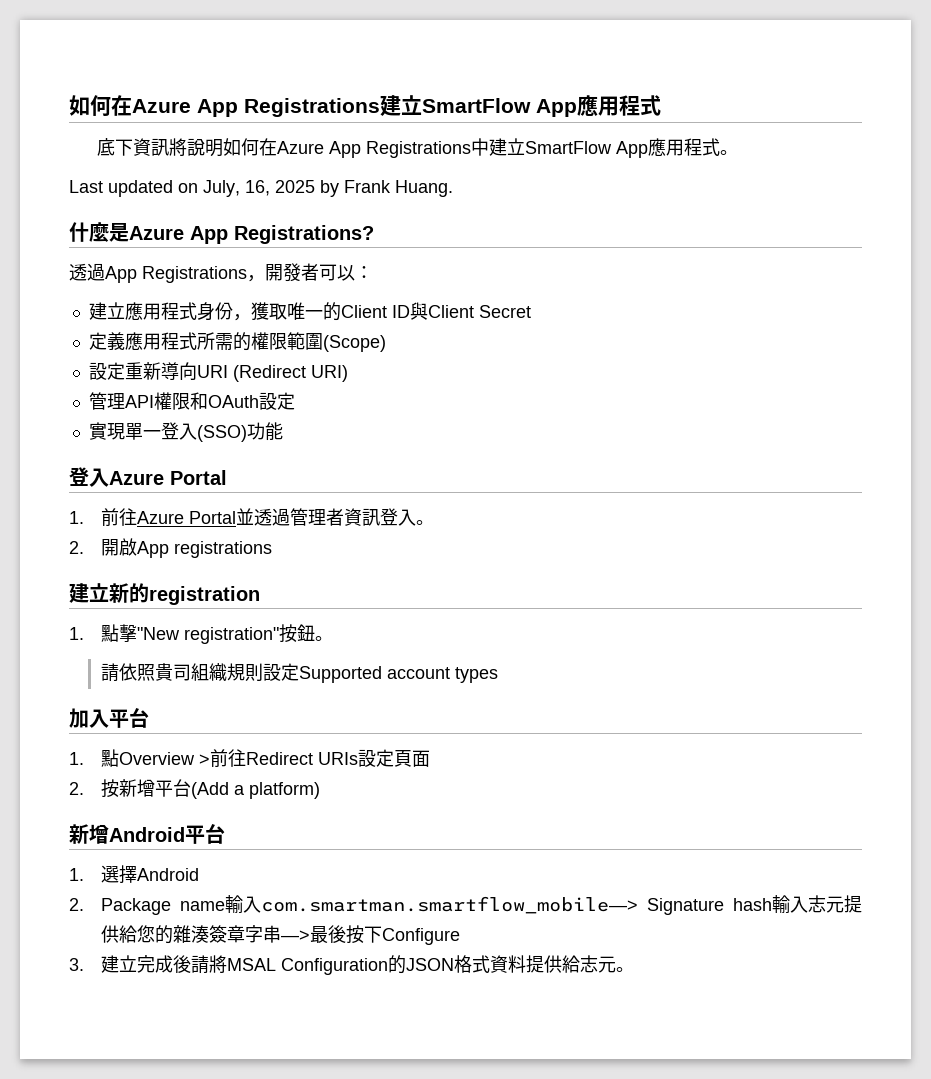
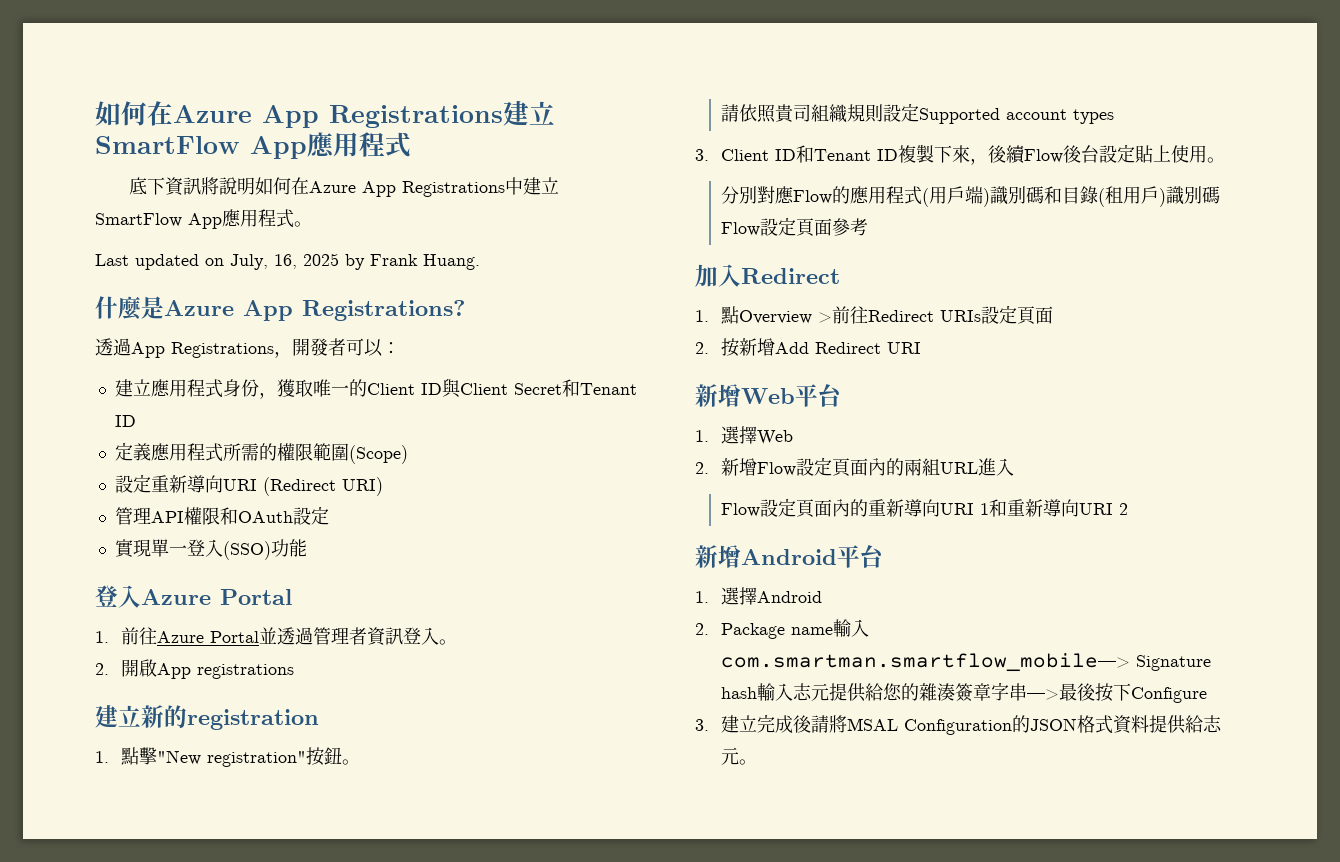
(531, 311) none -> [561,379,637,397] [114,415,136,427] 和Tenant ID
(498, 675) none -> [695,144,1226,165] [721,186,1221,207] [721,217,869,237] // 3. Client ID和Tenant ID複製下來，後續Flow後台設定貼上使用。 // 分別對應Flow的應用程式(用戶端)識別碼和目錄(租用戶)識別碼Flow設定頁面參考
[109,708,149,728] 平台 -> [741,268,840,284] Redirect
[154,779,320,799] 平台(Add a platform) -> [775,342,922,354] [695,384,842,407] [695,426,794,445] [695,457,1015,477] [721,498,1129,518] Add Redirect URI // 新增Web平台 // 1.選擇Web // 2.新增Flow設定頁面內的兩組URL進入 // Flow設定頁面內的重新導向URI 1和重新導向URI 2

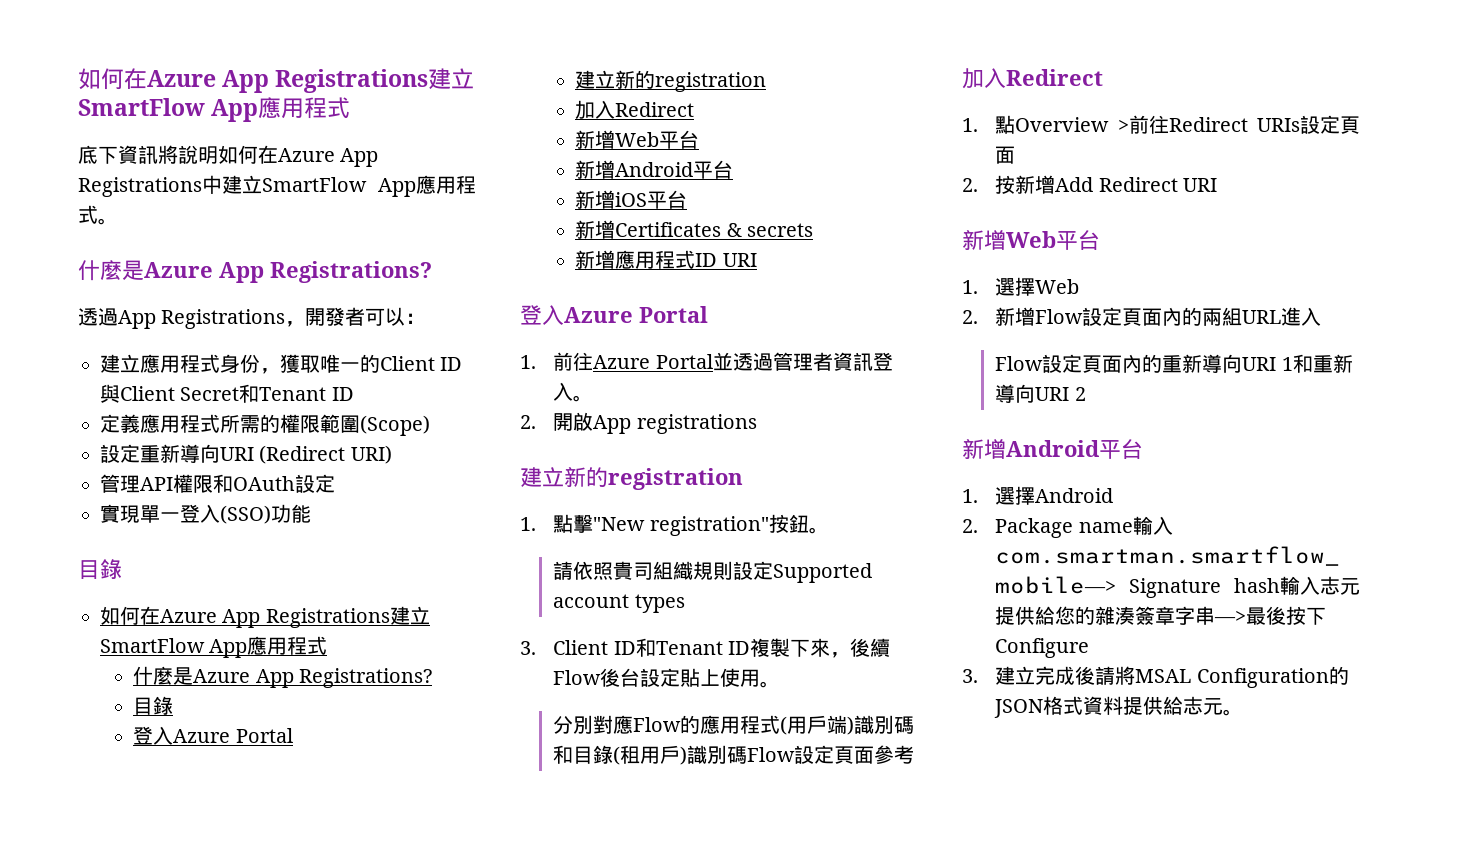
[95,253,480,270] // Last updated on July, 16, 2025 by Frank Huang. -> (118, 221) none
(307, 548) none -> [78,559,122,579] [100,606,430,628] [100,636,328,658] [133,666,433,688] [133,696,174,715] [133,726,293,745] [575,70,767,92] [575,100,695,120] [575,130,700,149] [575,160,734,179] [575,190,688,209] [575,220,814,239] [575,250,757,269] // 目錄 // 如何在Azure App Registrations建立SmartFlow App應用程式 // 什麼是Azure App Registrations? // 目錄 // 登入Azure Portal // 建立新的registration // 加入Redirect // 新增Web平台 // 新增Android平台 // 新增iOS平台 // 新增Certificates & secrets // 新增應用程式ID URI

